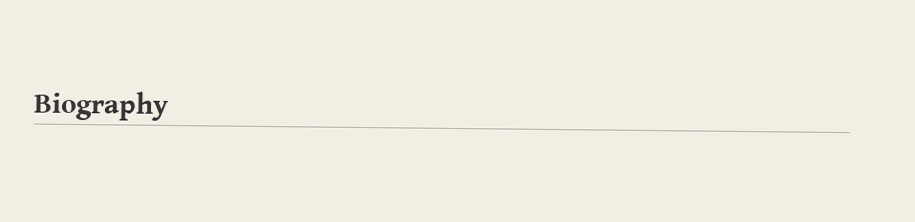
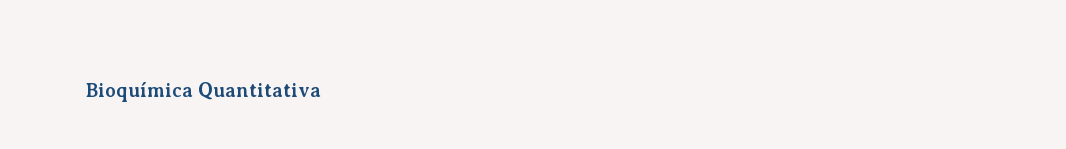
[33,90,169,121] Biography -> [86,82,322,102] Bioquímica Quantitativa

